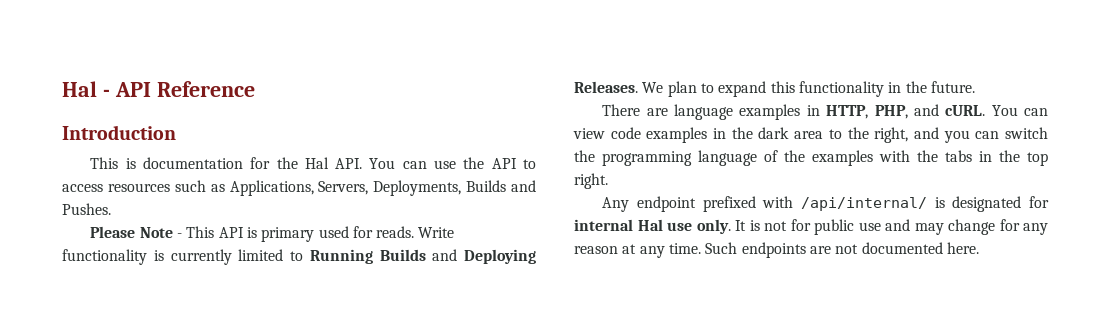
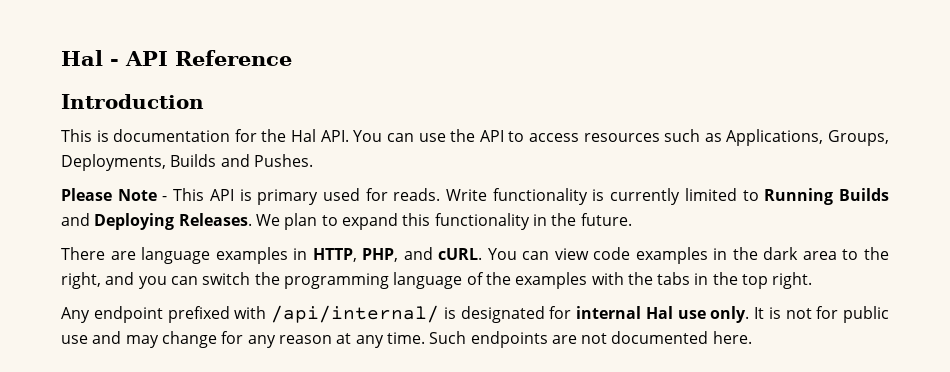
[318,181,369,195] Servers, -> [827,130,889,146] Groups,

